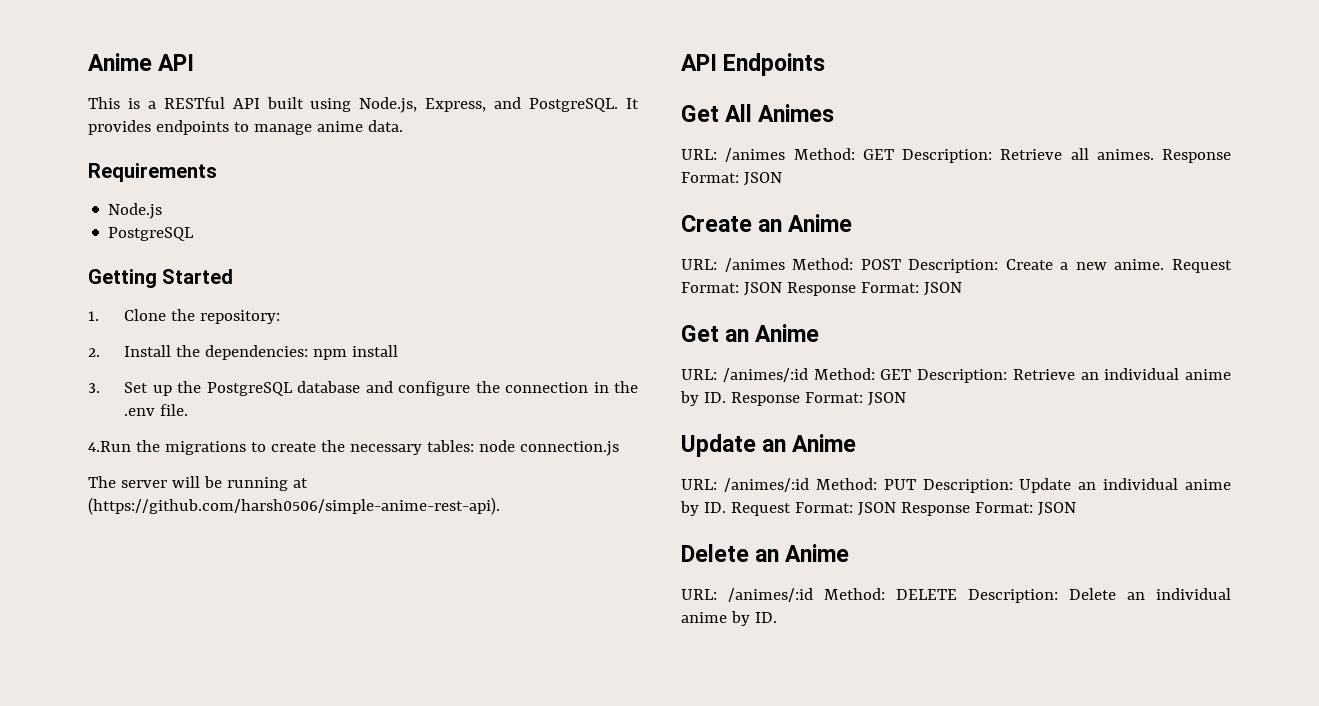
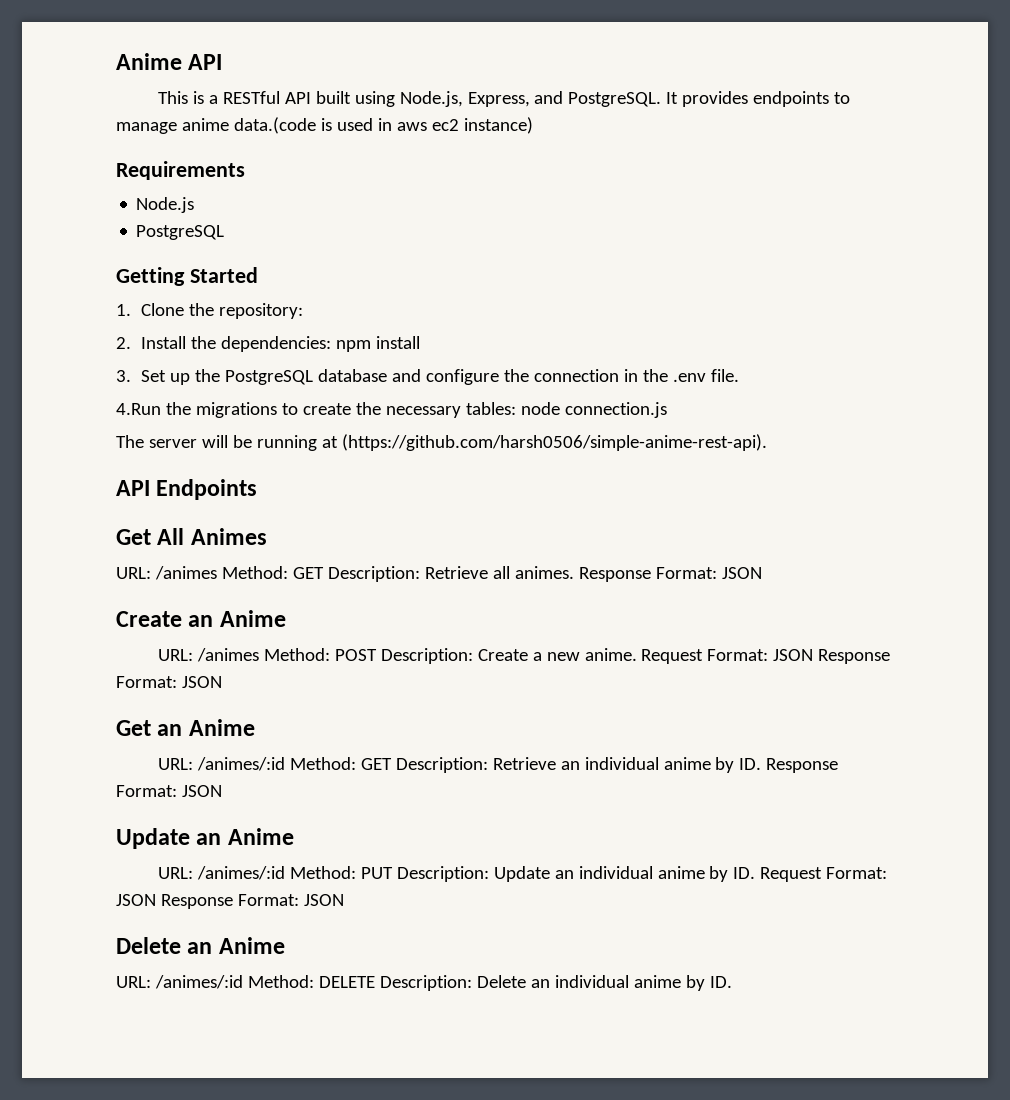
[367,120,403,132] data. -> [233,117,533,134] data.(code is used in aws ec2 instance)

